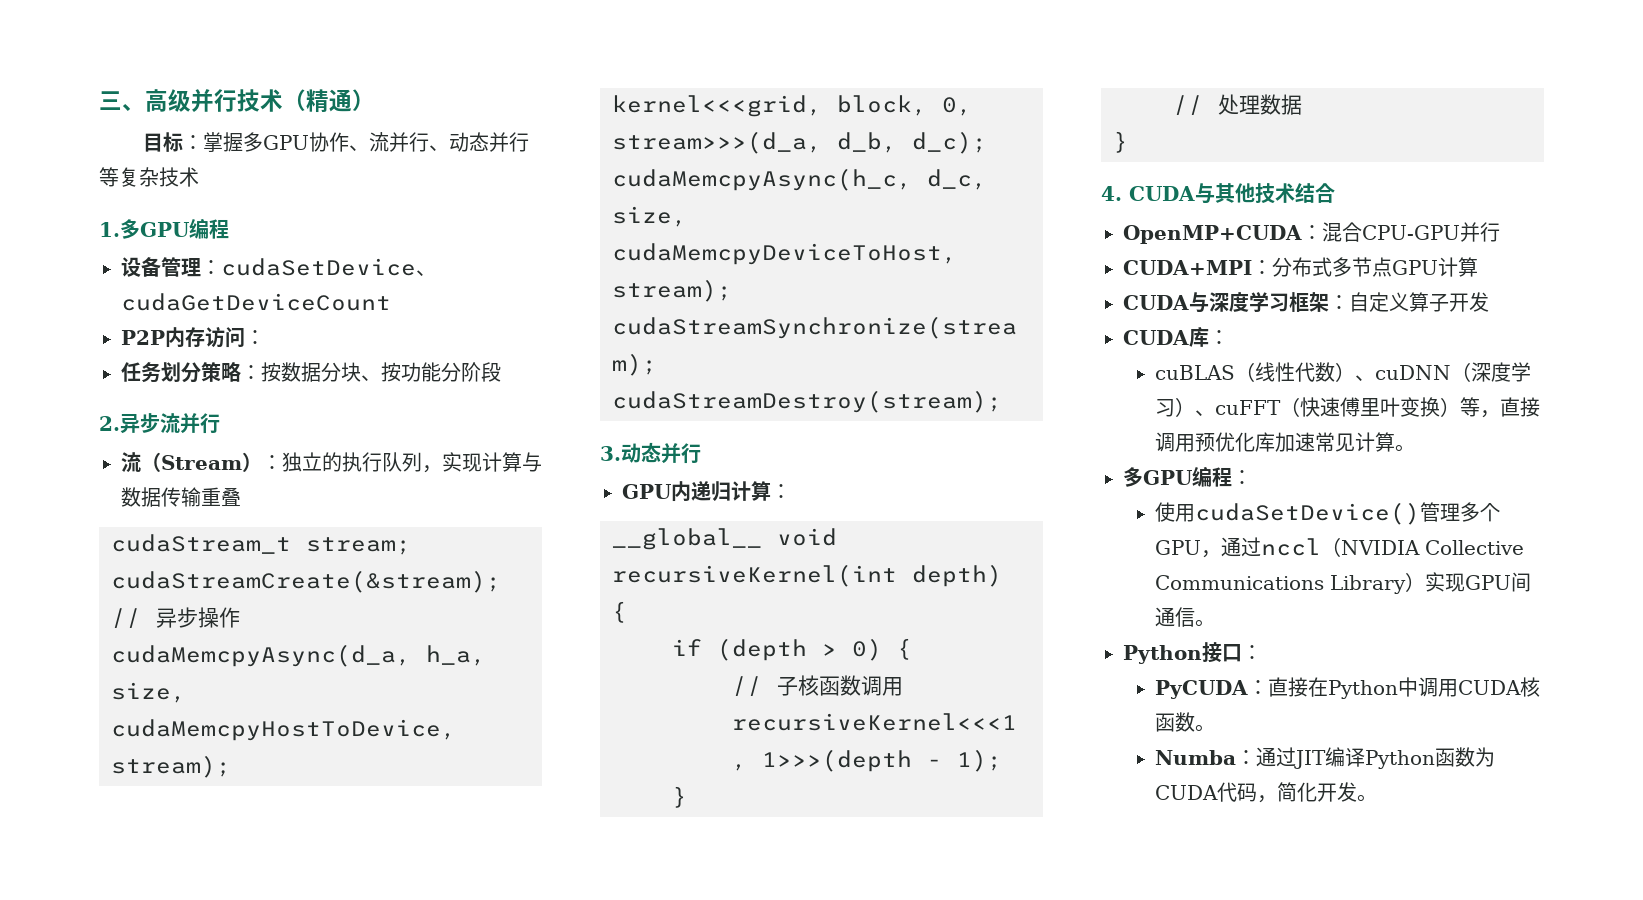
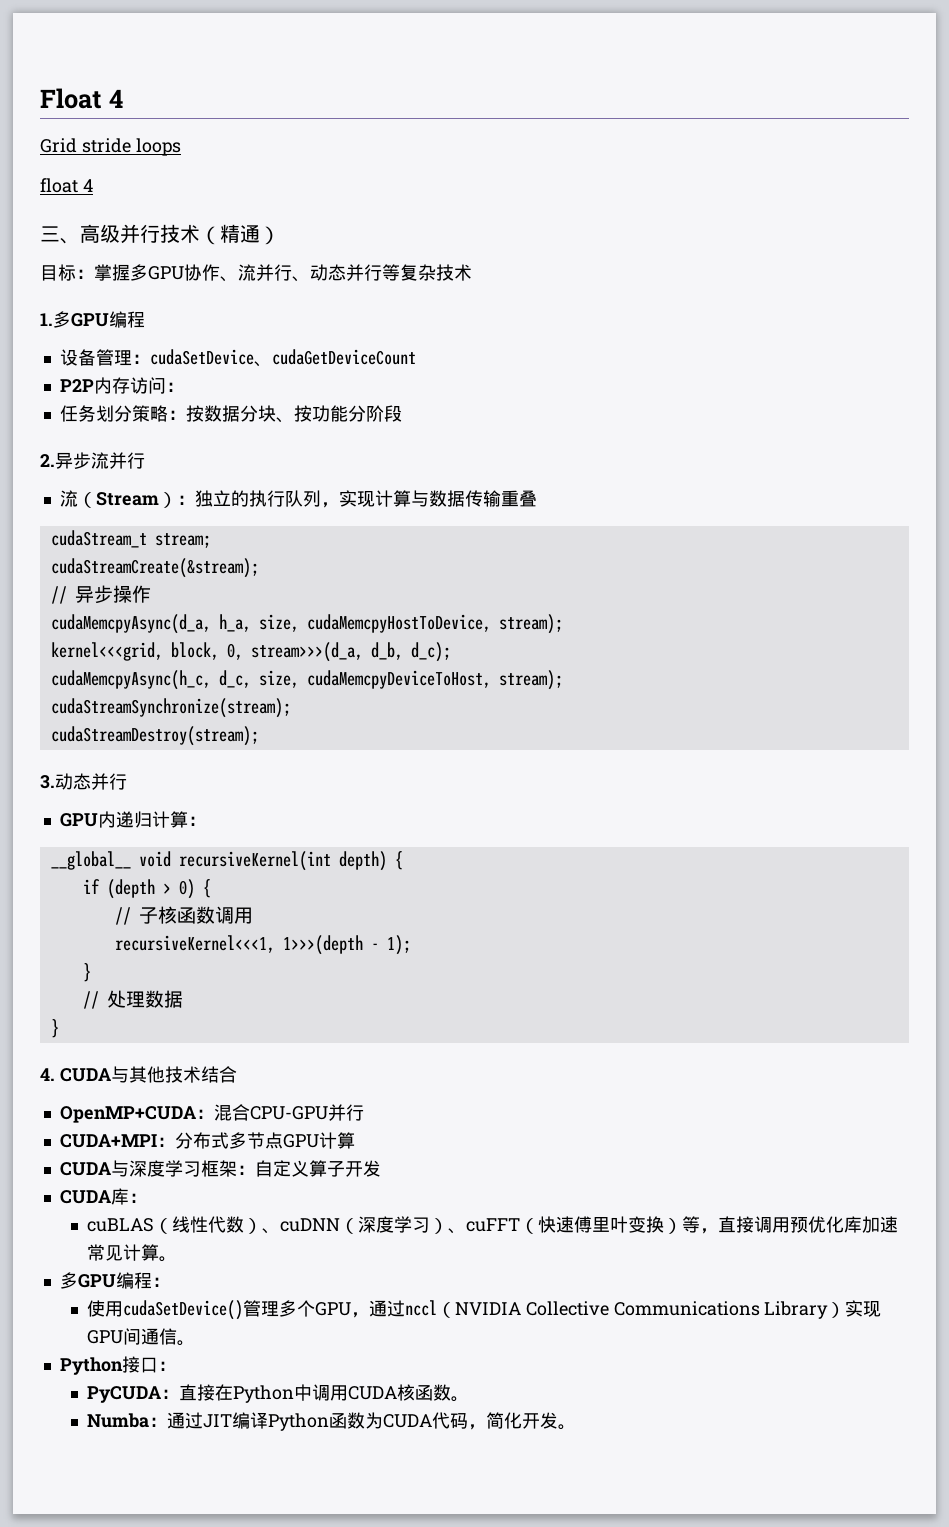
(99, 100) none -> [40,88,123,109] [40,138,181,156] [40,178,93,193] Float 4 // Grid stride loops // float 4 //

